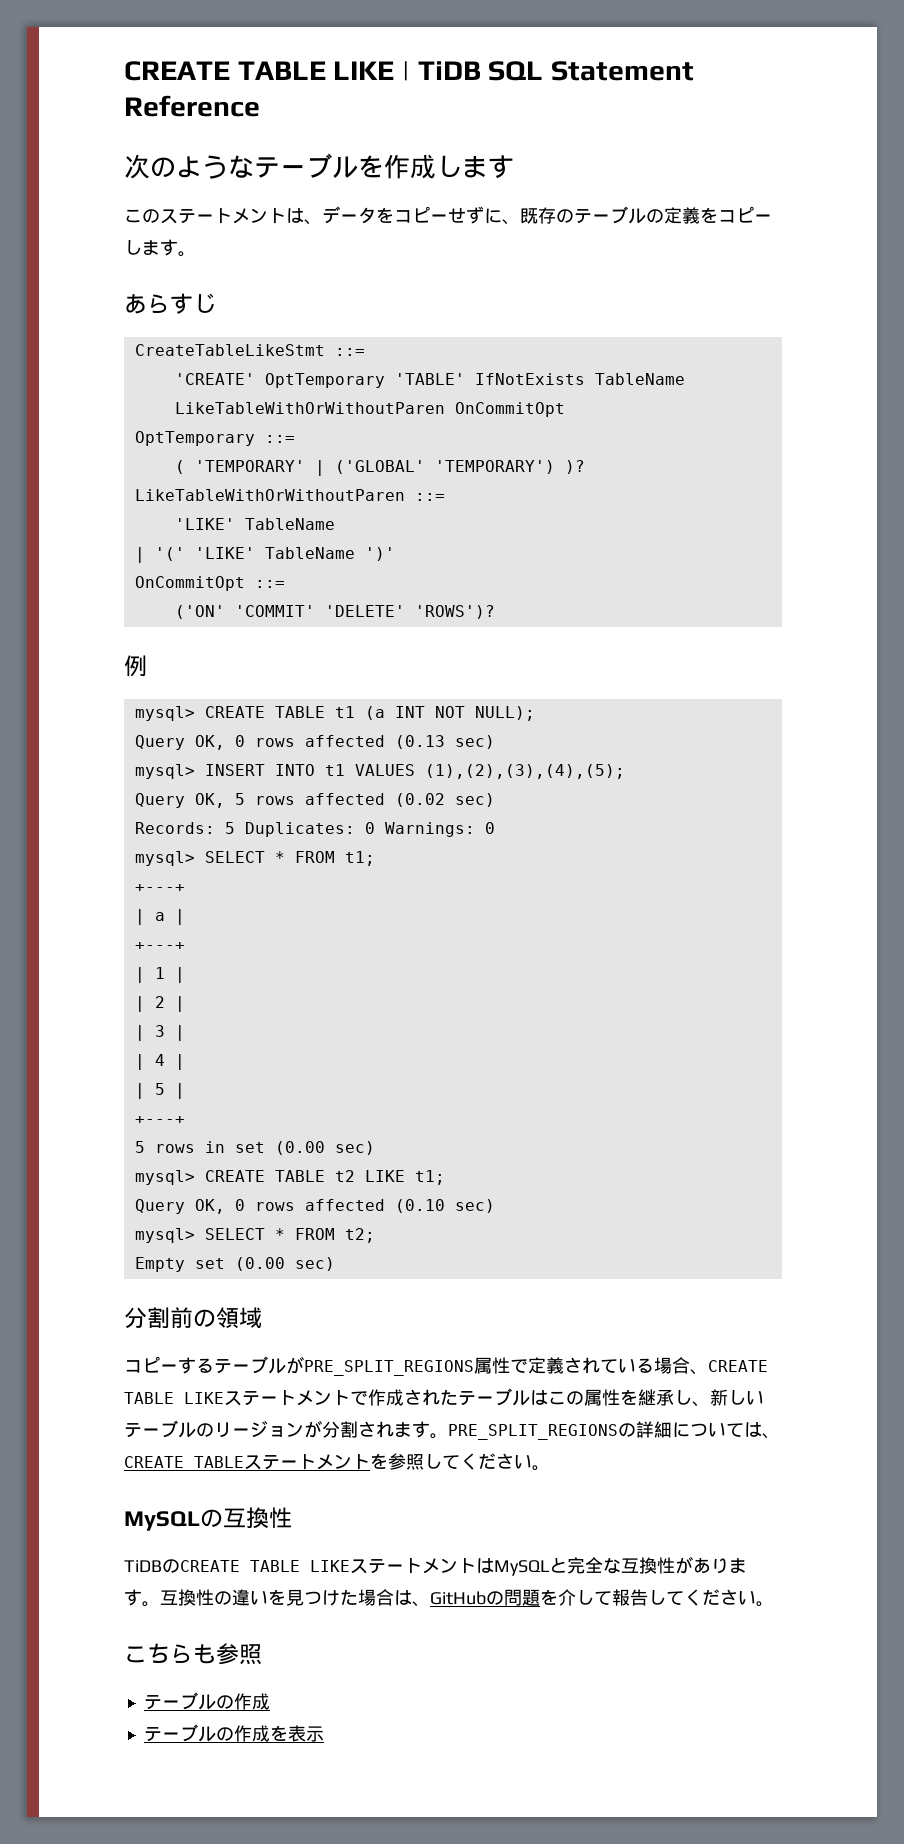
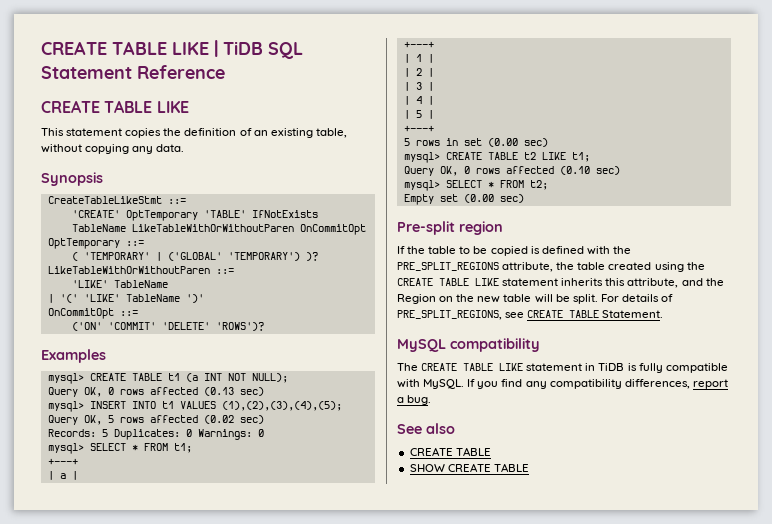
[124,153,514,179] [124,206,772,225] [124,239,196,257] [124,293,216,314] 次のようなテーブルを作成します // このステートメントは、データをコピーせずに、既存のテーブルの定義をコピーします。 // あらすじ -> [41,100,189,113] [41,128,347,138] [41,144,185,154] [41,172,103,186] CREATE TABLE LIKE // This statement copies the definition of an existing table, without copying any data. // Synopsis
[124,655,147,677] 例 -> [41,349,106,363] Examples
[124,1307,262,1329] [124,1356,768,1376] [124,1388,764,1407] [124,1420,780,1440] [124,1453,550,1471] [124,1507,292,1531] [124,1556,747,1576] [124,1589,774,1607] [124,1643,262,1665] [143,1692,270,1710] [143,1724,324,1742] 分割前の領域 // コピーするテーブルがPRE_SPLIT_REGIONS属性で定義されている場合、CREATE TABLE LIKEステートメントで作成されたテーブルはこの属性を継承し、新しいテーブルのリージョンが分割されます。PRE_SPLIT_REGIONSの詳細については、CREATE TABLEステートメントを参照してください。 // MySQLの互換性 // TiDBのCREATE TABLE LIKEステートメントはMySQLと完全な互換性があります。互換性の違いを見つけた場合は、GitHubの問題を介して報告してください。 // こちらも参照 // テーブルの作成 // テーブルの作成を表示 -> [397,221,503,235] [397,246,631,256] [397,262,705,272] [397,278,724,288] [397,294,674,304] [397,310,664,320] [397,338,540,352] [397,363,728,373] [397,379,728,389] [397,395,432,405] [397,423,455,434] [409,447,491,456] [409,463,529,472] Pre-split region // If the table to be copied is defined with the PRE_SPLIT_REGIONS attribute, the table created using the CREATE TABLE LIKE statement inherits this attribute, and the Region on the new table will be split. For details of PRE_SPLIT_REGIONS, see CREATE TABLE Statement. // MySQL compatibility // The CREATE TABLE LIKE statement in TiDB is fully compatible with MySQL. If you find any compatibility differences, report a bug. // See also // CREATE TABLE // SHOW CREATE TABLE

